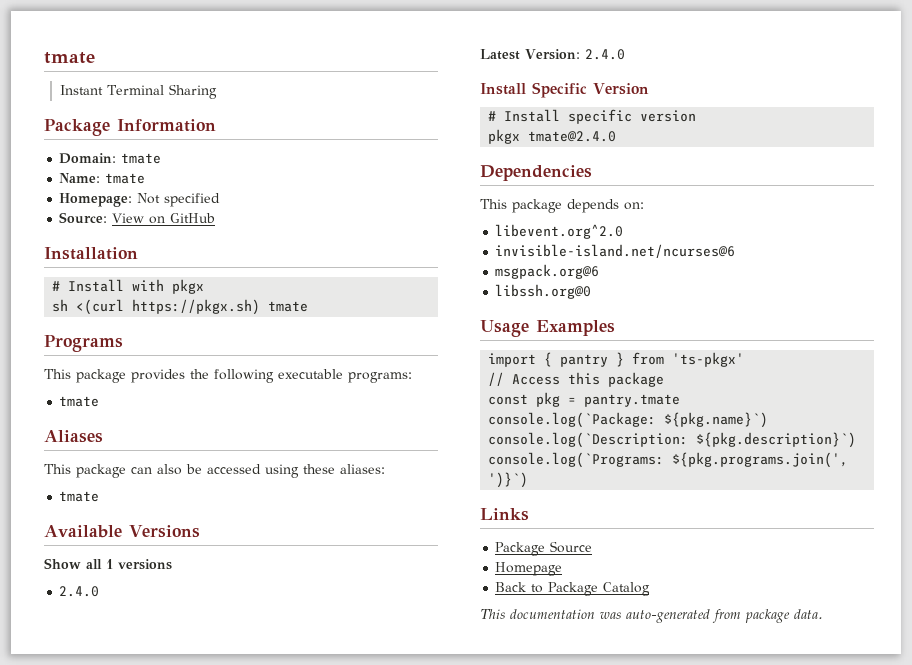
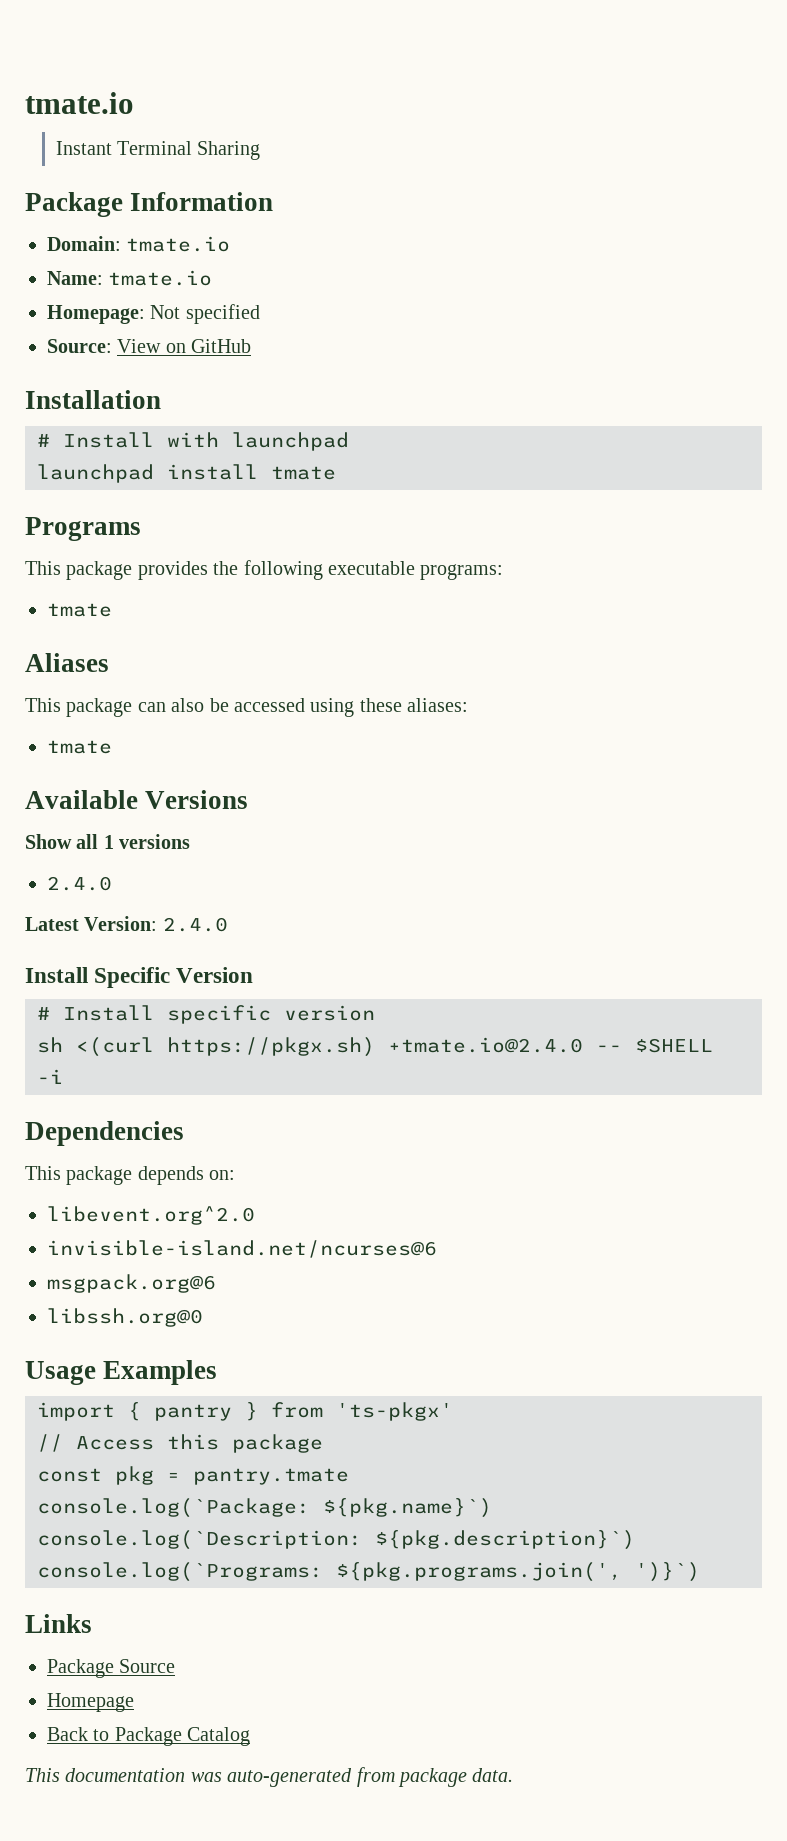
[44,52,95,64] tmate -> [25,92,134,114] tmate.io
[121,153,162,164] tmate -> [126,236,231,252] tmate.io
[105,173,146,184] tmate -> [108,270,213,286] tmate.io
[172,279,205,294] [52,299,261,315] pkgx // sh <(curl https://pkgx.sh) -> [232,432,349,451] [37,464,258,483] launchpad // launchpad install
[488,129,617,144] pkgx tmate@2.4.0 -> [37,1037,713,1057] [37,1069,63,1084] sh <(curl https://pkgx.sh) +tmate.io@2.4.0 -- $SHELL -i

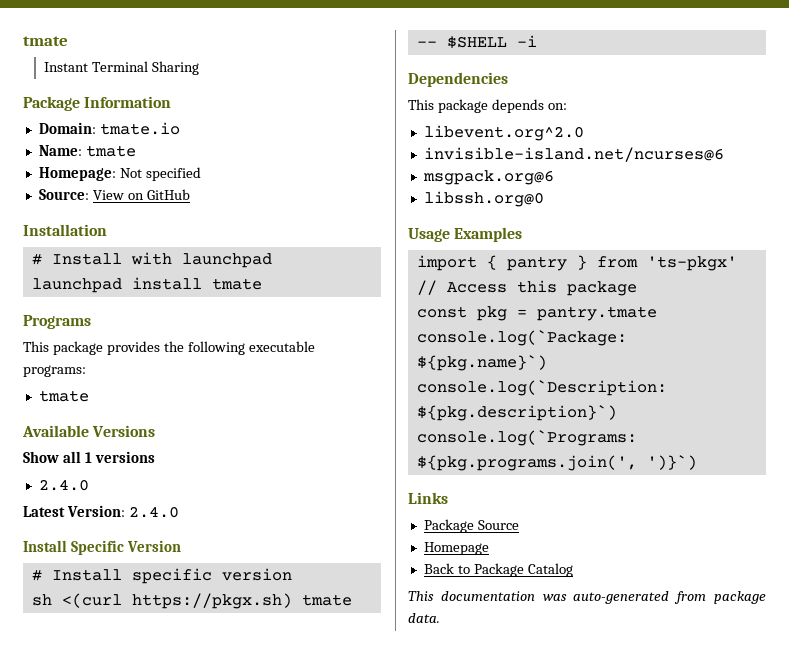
[25,92,134,114] tmate.io -> [23,36,68,46] tmate
[108,270,213,286] tmate.io -> [85,145,136,157] tmate
[25,653,109,672] [25,698,469,717] [47,740,112,754] // Aliases // This package can also be accessed using these aliases: // tmate -> (89, 396) none
[388,1037,583,1053] +tmate.io@2.4.0 -> [301,594,352,606] tmate

